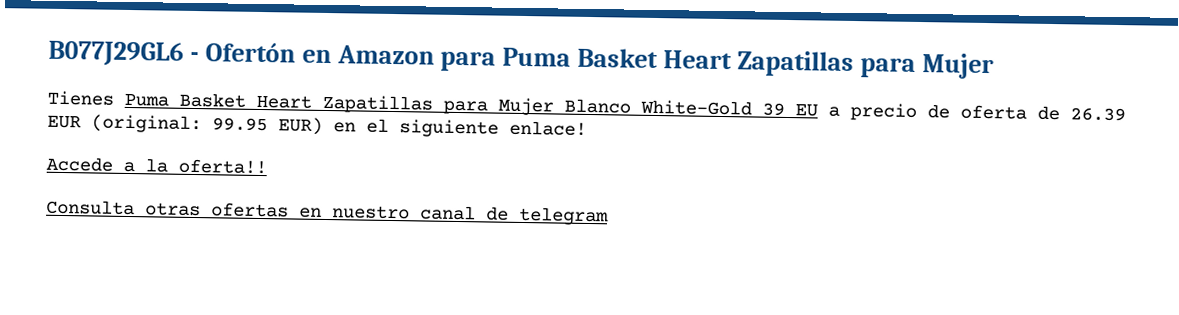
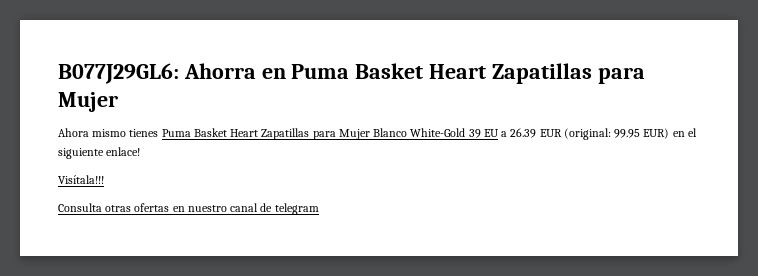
[48,40,497,72] B077J29GL6 - Ofertón en Amazon para -> [58,63,286,84] B077J29GL6: Ahorra en
[47,90,114,106] Tienes -> [58,128,159,137] Ahora mismo tienes
[850,102,1060,121] precio de oferta de -> (508, 134) none
[46,156,267,175] Accede a la oferta!! -> [58,175,104,184] Visítala!!!

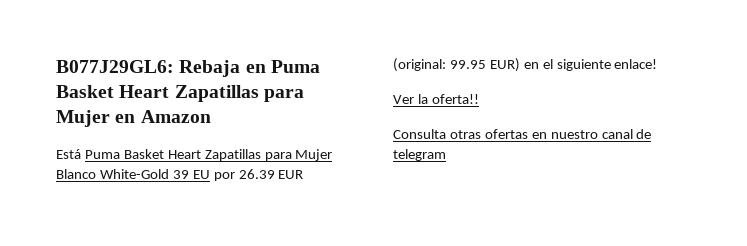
[183,63,256,79] Ahorra -> [179,60,241,77] Rebaja
[58,128,159,137] // Ahora mismo tienes -> [115,110,211,123] [56,149,81,159] en Amazon // Está
[501,131,508,137] a -> [213,172,235,181] por
[58,175,104,184] Visítala!!! -> [393,94,479,104] Ver la oferta!!

